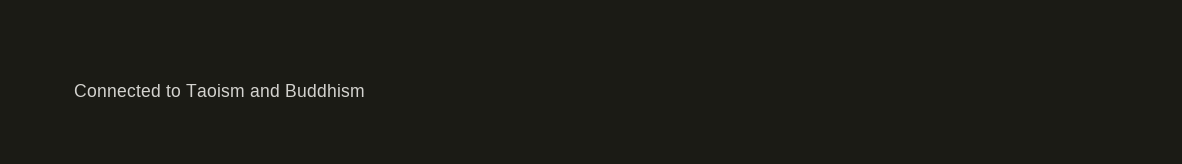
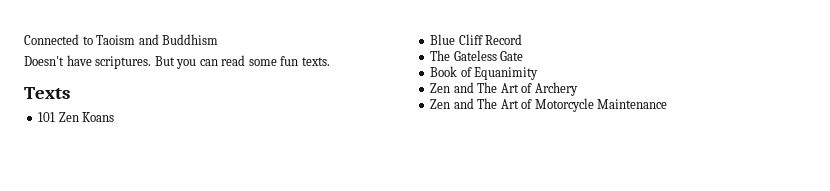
(365, 90) none -> [24,55,330,69] [24,87,70,99] [38,112,115,122] [430,34,523,45] [430,50,524,61] [430,66,539,80] [430,82,578,96] [430,98,668,112] // Doesn't have scriptures. But you can read some fun texts. // Texts // 101 Zen Koans // Blue Cliff Record // The Gateless Gate // Book of Equanimity // Zen and The Art of Archery // Zen and The Art of Motorcycle Maintenance

